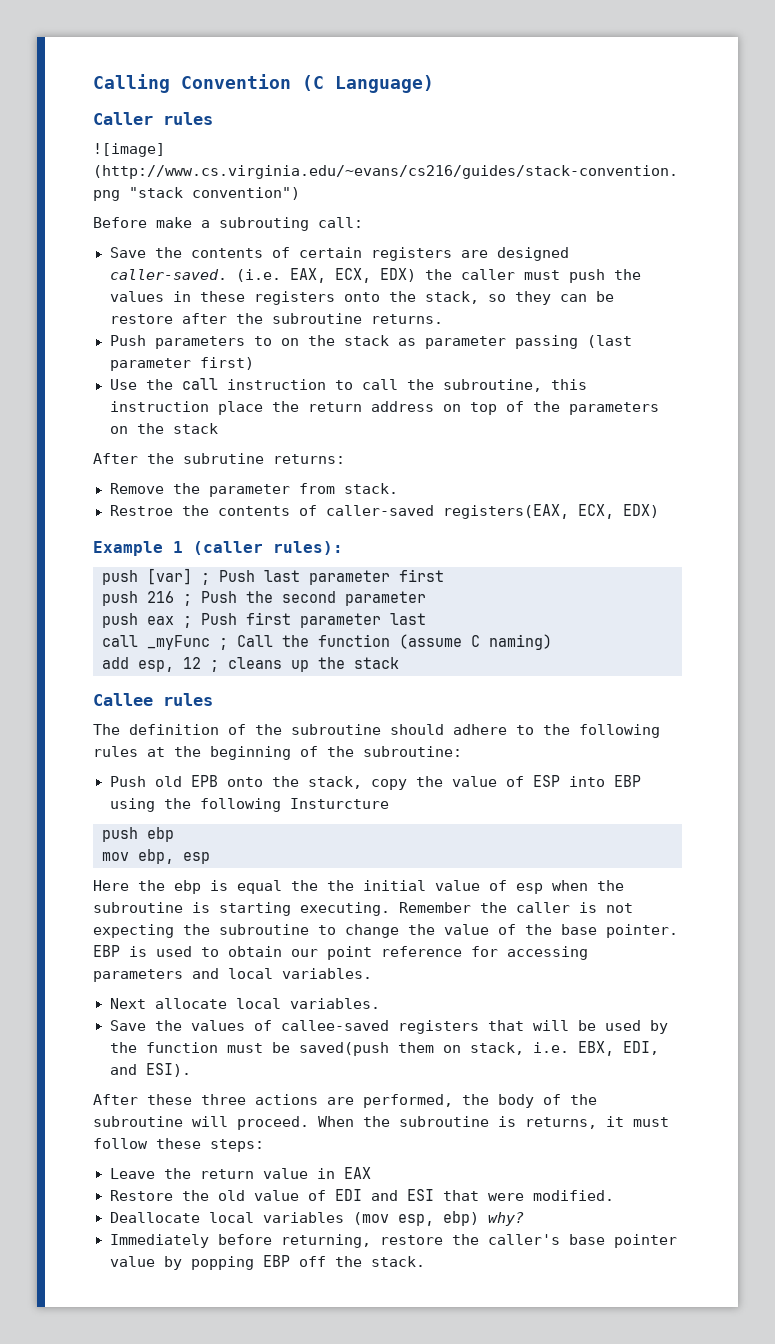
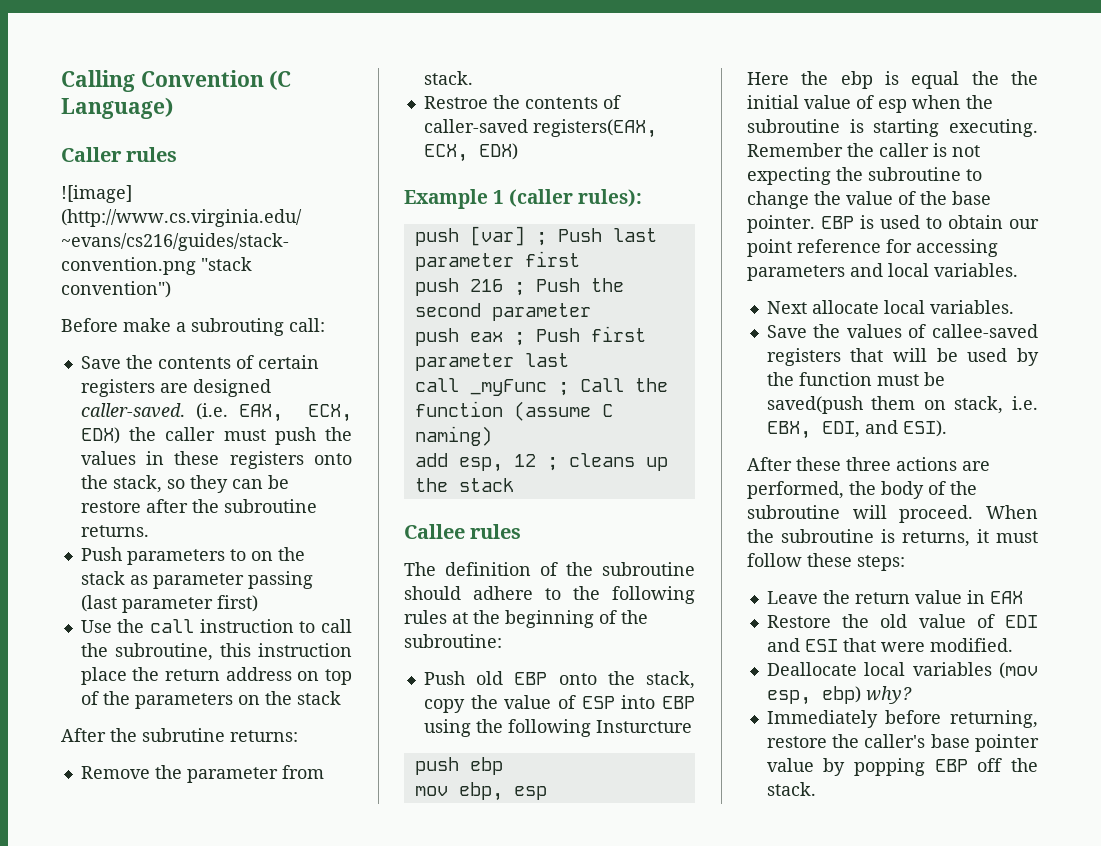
[190,775,218,787] EPB -> [514,672,548,685] EBP

